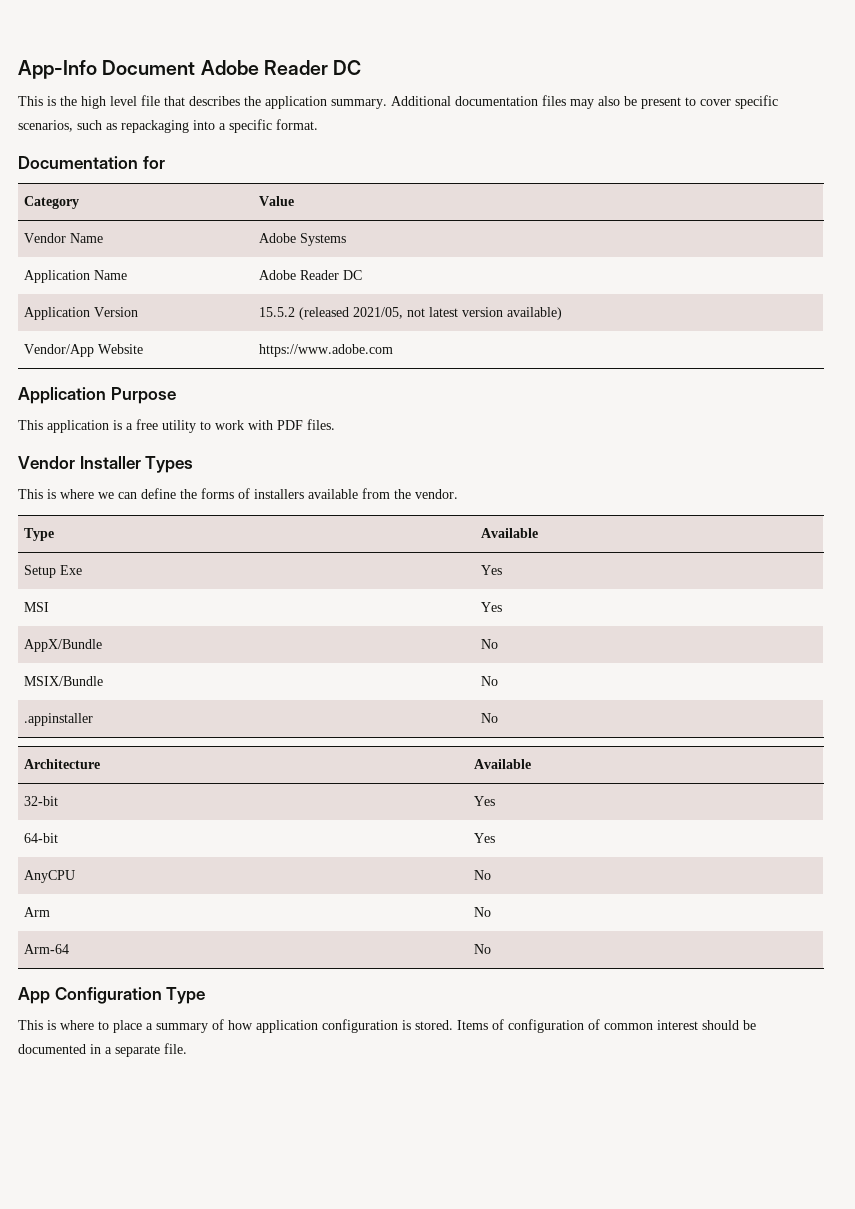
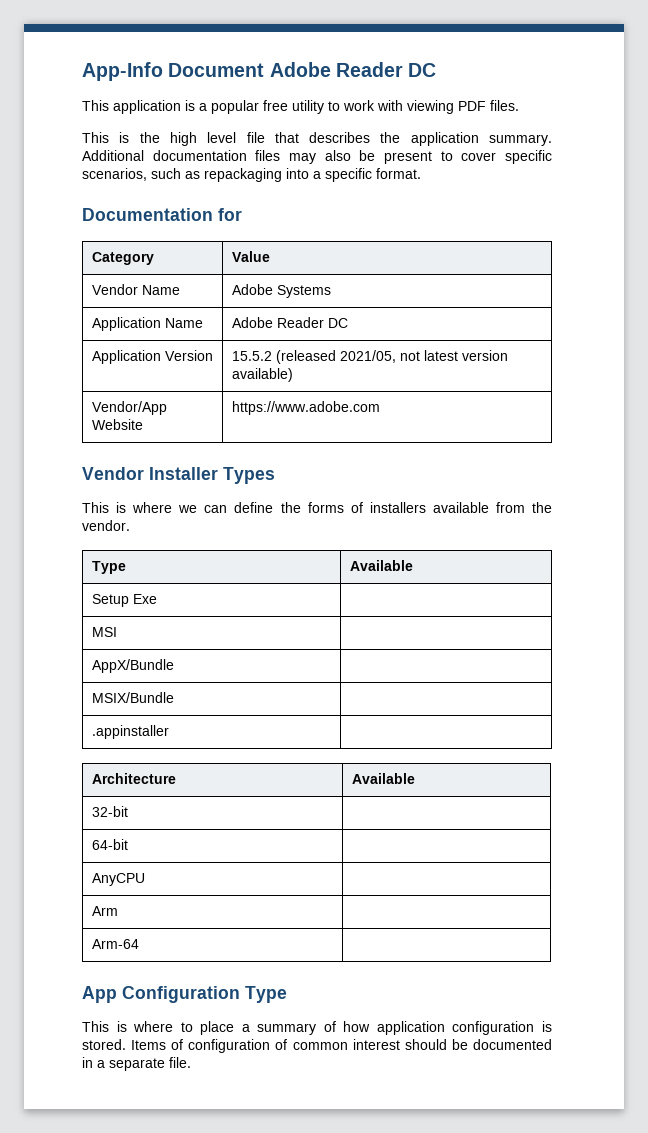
(362, 67) none -> [82,100,519,114] // This application is a popular free utility to work with viewing PDF files.
[18,387,176,404] [18,419,335,433] // Application Purpose // This application is a free utility to work with PDF files. -> (380, 408) none
[480,565,502,575] Yes -> (157, 599) none
[480,602,502,612] Yes -> (117, 632) none
[480,639,498,649] No -> (174, 666) none
[480,676,498,686] No -> (174, 697) none
[480,713,498,723] No -> (169, 732) none
[473,796,495,806] Yes -> (128, 811) none
[473,833,495,843] Yes -> (128, 844) none
[473,870,491,880] No -> (145, 879) none
[473,907,491,917] No -> (118, 911) none
[473,944,491,954] No -> (139, 944) none

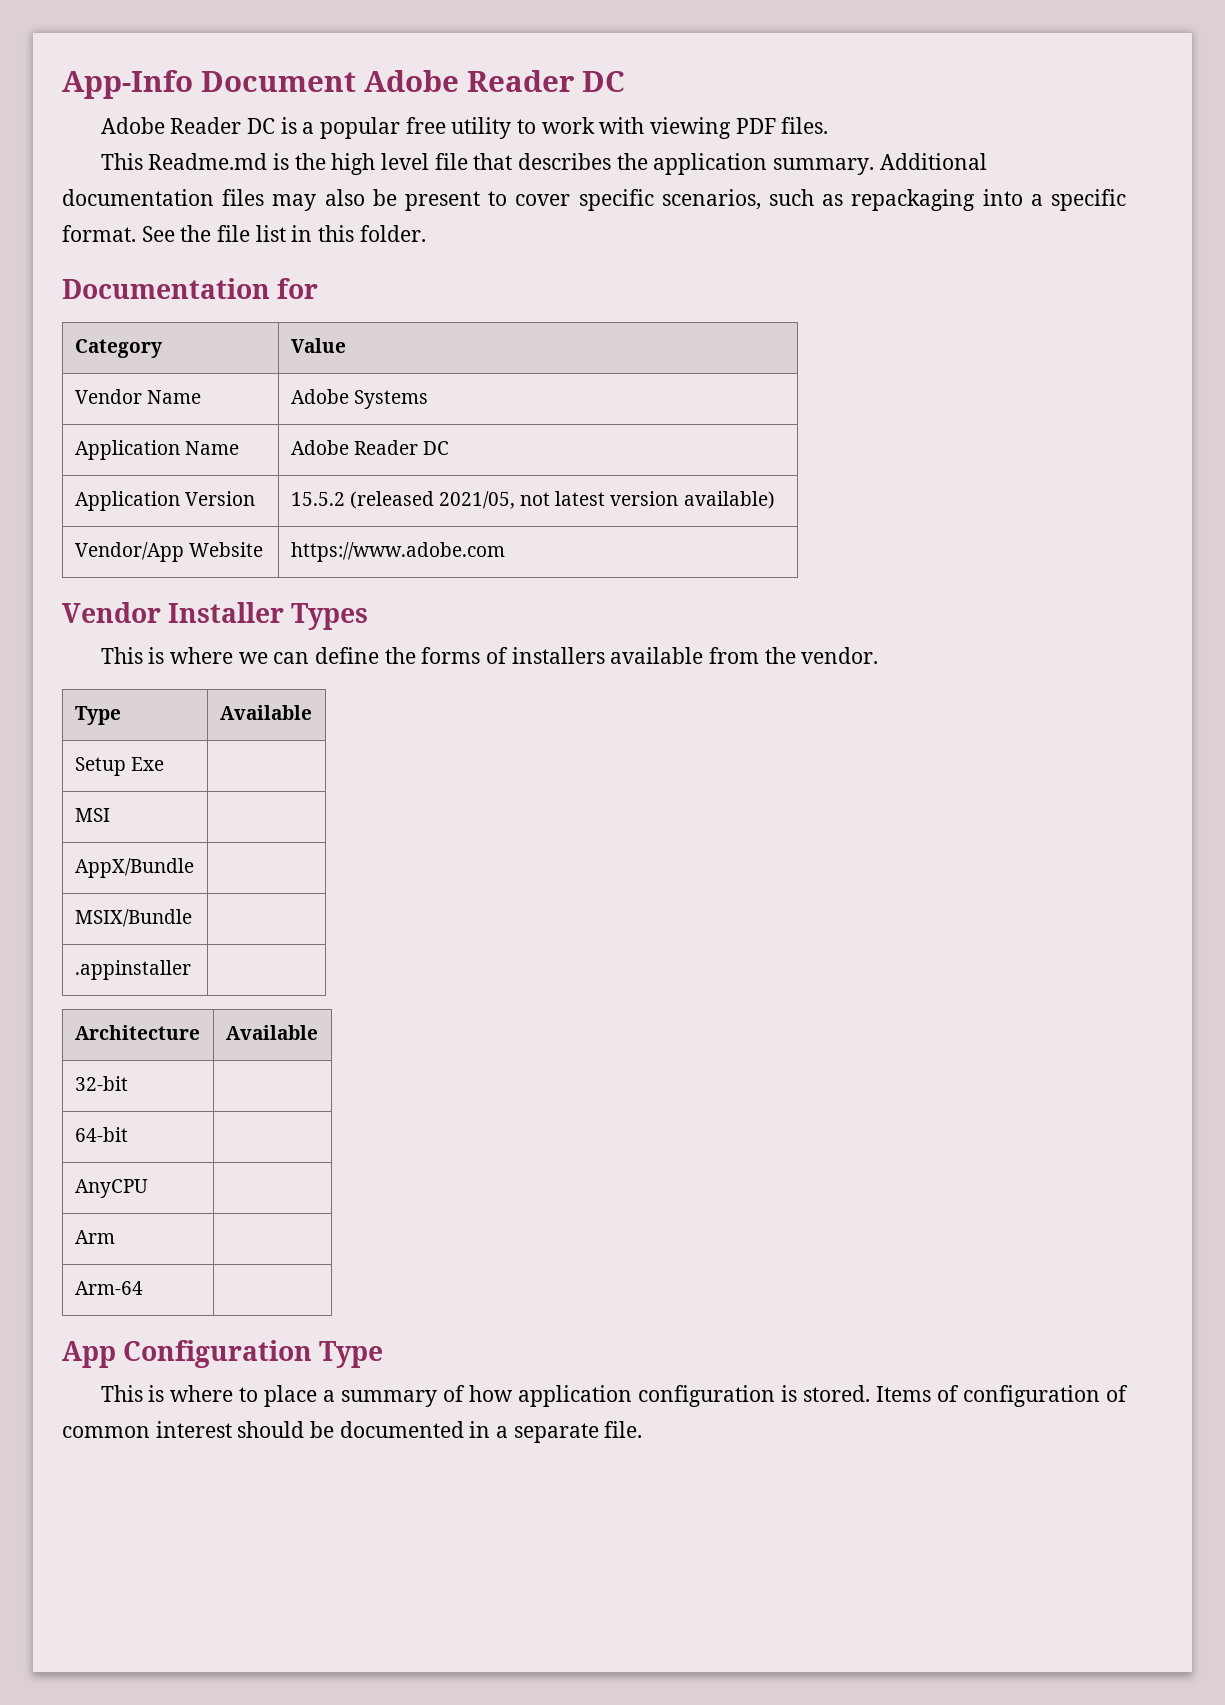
[82,100,181,114] This application -> [100,117,275,134] Adobe Reader DC
(109, 137) none -> [148,153,268,170] Readme.md
(421, 173) none -> [141,225,426,242] See the file list in this folder.

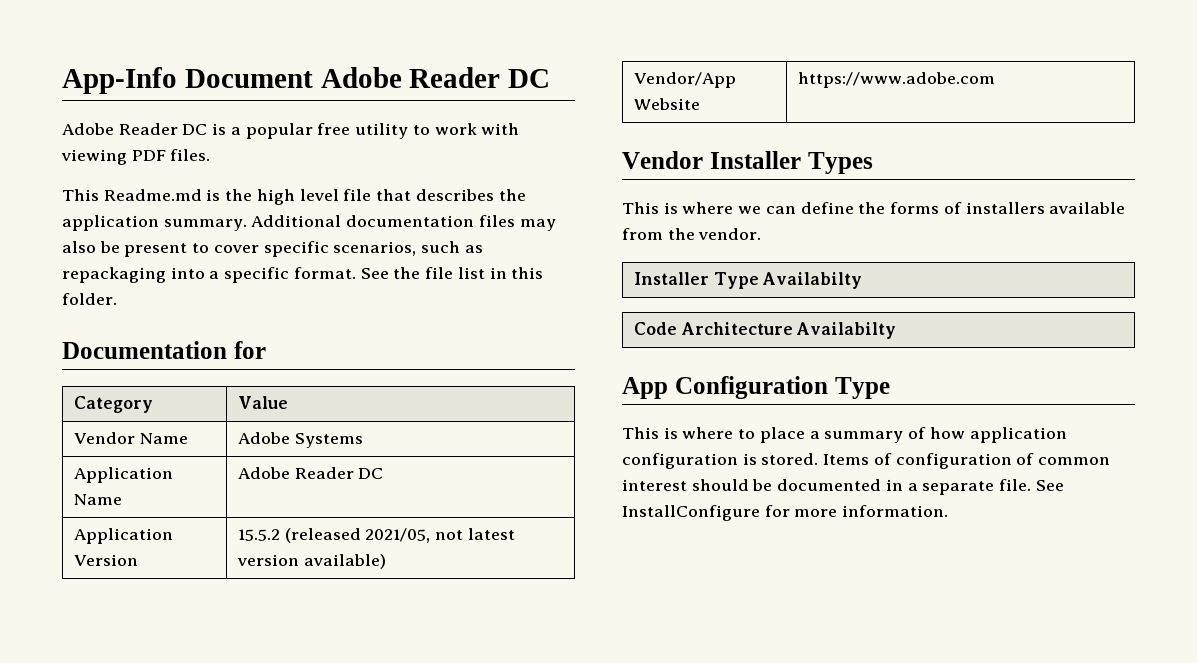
[74,706,121,725] [219,705,312,720] [74,757,164,776] [74,808,110,822] [74,858,194,878] [74,909,192,927] [74,960,191,980] [74,1025,200,1040] [225,1025,318,1040] [74,1076,128,1091] [74,1127,128,1142] [74,1179,148,1198] [74,1230,115,1244] [74,1281,143,1295] Type | Available // Setup Exe | // MSI | // AppX/Bundle | // MSIX/Bundle | // .appinstaller | // Architecture | Available // 32-bit | // 64-bit | // AnyCPU | // Arm | // Arm-64 | -> [633,272,863,289] [633,322,897,339] Installer Type Availabilty // Code Architecture Availabilty
(643, 1429) none -> [1035,480,1064,491] [622,505,949,521] See InstallConfigure for more information.

